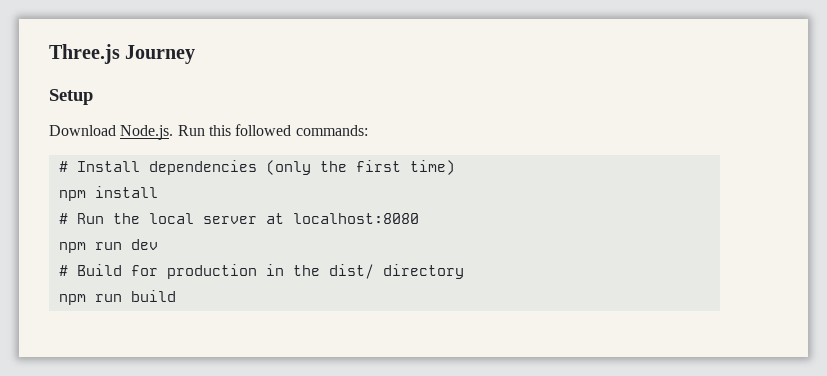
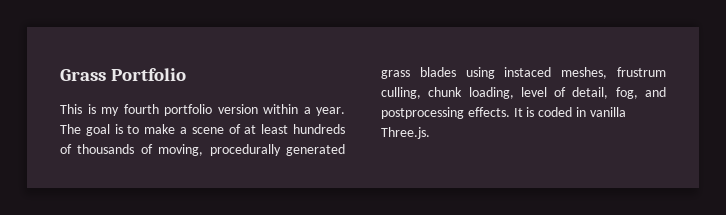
[49,44,196,64] [49,89,93,105] [49,124,368,140] [58,160,455,175] [58,186,158,201] [58,213,419,224] [58,239,158,253] [58,264,464,279] [58,290,176,305] Three.js Journey // Setup // Download Node.js. Run this followed commands: // # Install dependencies (only the first time) // npm install // # Run the local server at localhost:8080 // npm run dev // # Build for production in the dist/ directory // npm run build -> [60,68,187,81] [60,104,345,116] [60,124,345,136] [60,144,345,156] [381,67,666,79] [381,87,666,99] [381,107,626,119] [381,127,430,139] Grass Portfolio // This is my fourth portfolio version within a year. The goal is to make a scene of at least hundreds of thousands of moving, procedurally generated grass blades using instaced meshes, frustrum culling, chunk loading, level of detail, fog, and postprocessing effects. It is coded in vanilla Three.js.

